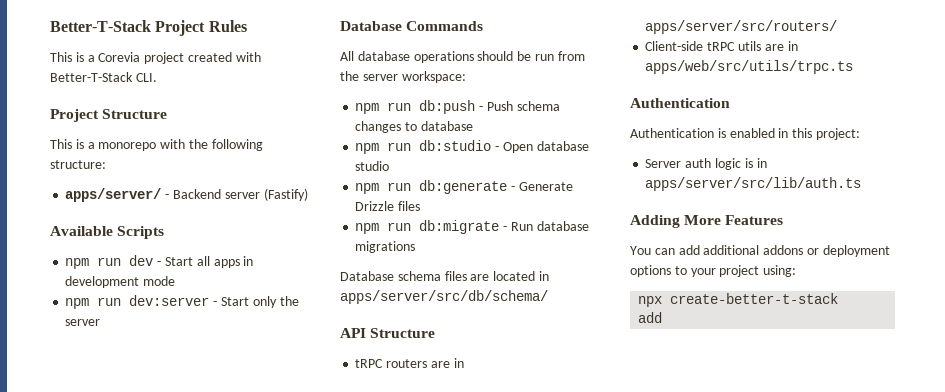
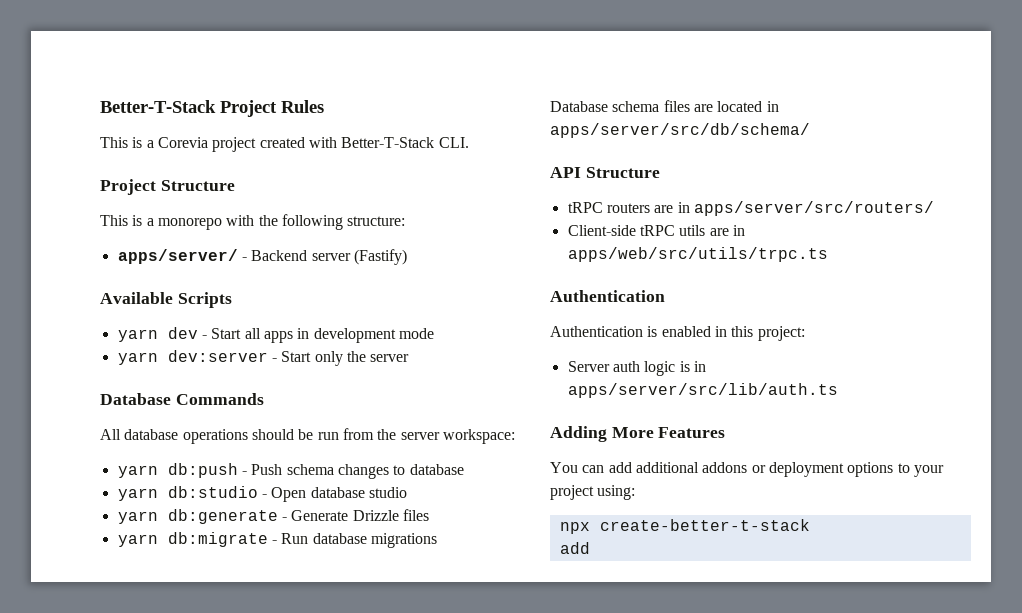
[65,257,122,269] npm run -> [117,329,158,342] yarn
[65,297,122,309] npm run -> [117,352,158,365] yarn
[355,102,412,114] npm run -> [117,465,158,478] yarn
[355,142,412,154] npm run -> [117,488,158,501] yarn
[355,182,412,194] npm run -> [117,511,158,524] yarn
[355,222,412,234] npm run -> [117,534,158,547] yarn

